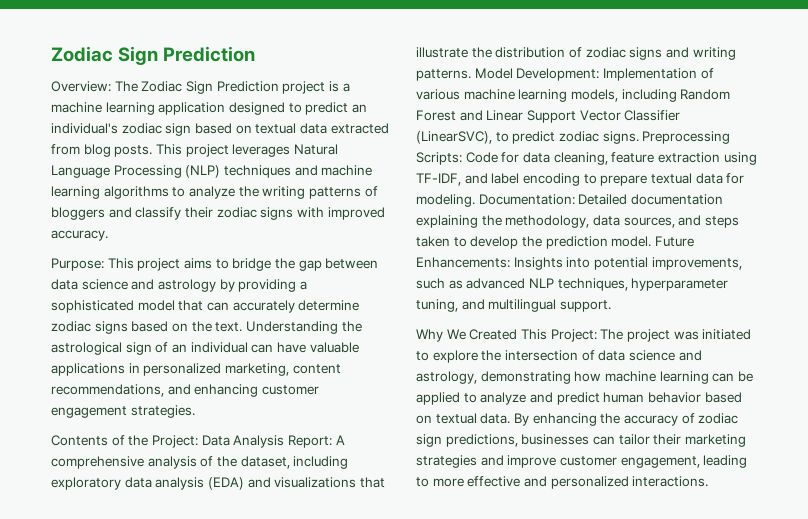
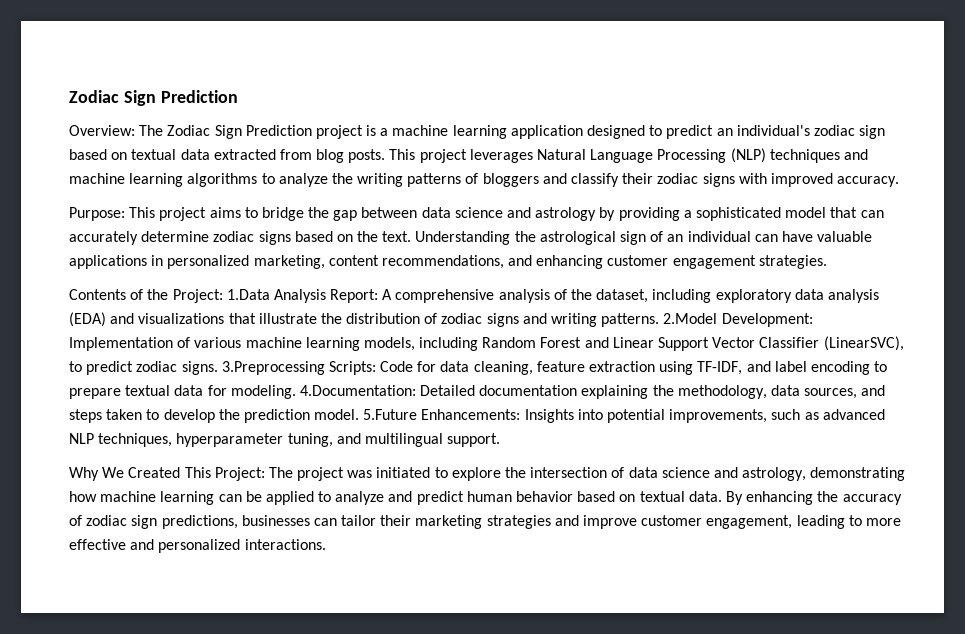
[201,435,230,446] Data -> [226,289,270,300] 1.Data
[474,68,513,79] Model -> [663,313,718,324] 2.Model
[642,131,731,144] Preprocessing -> [221,361,325,375] 3.Preprocessing
[478,194,575,205] Documentation: -> [299,385,416,396] 4.Documentation:
[654,236,694,247] Future -> [363,409,418,420] 5.Future

